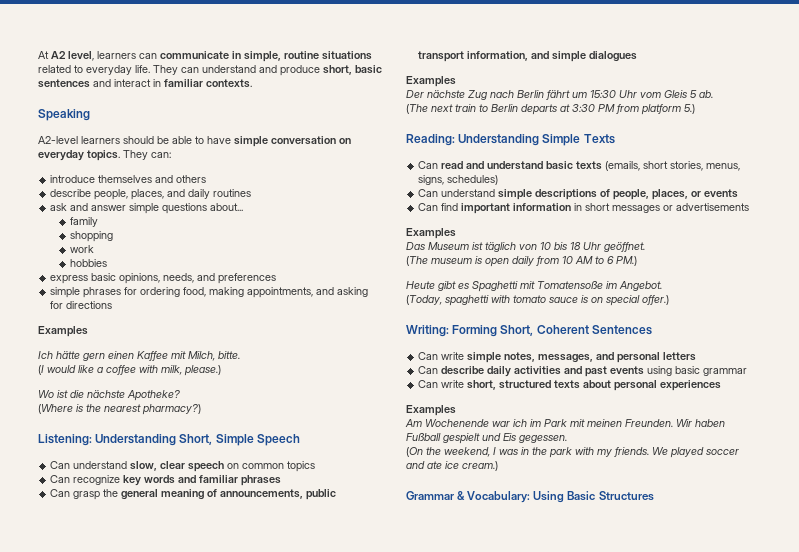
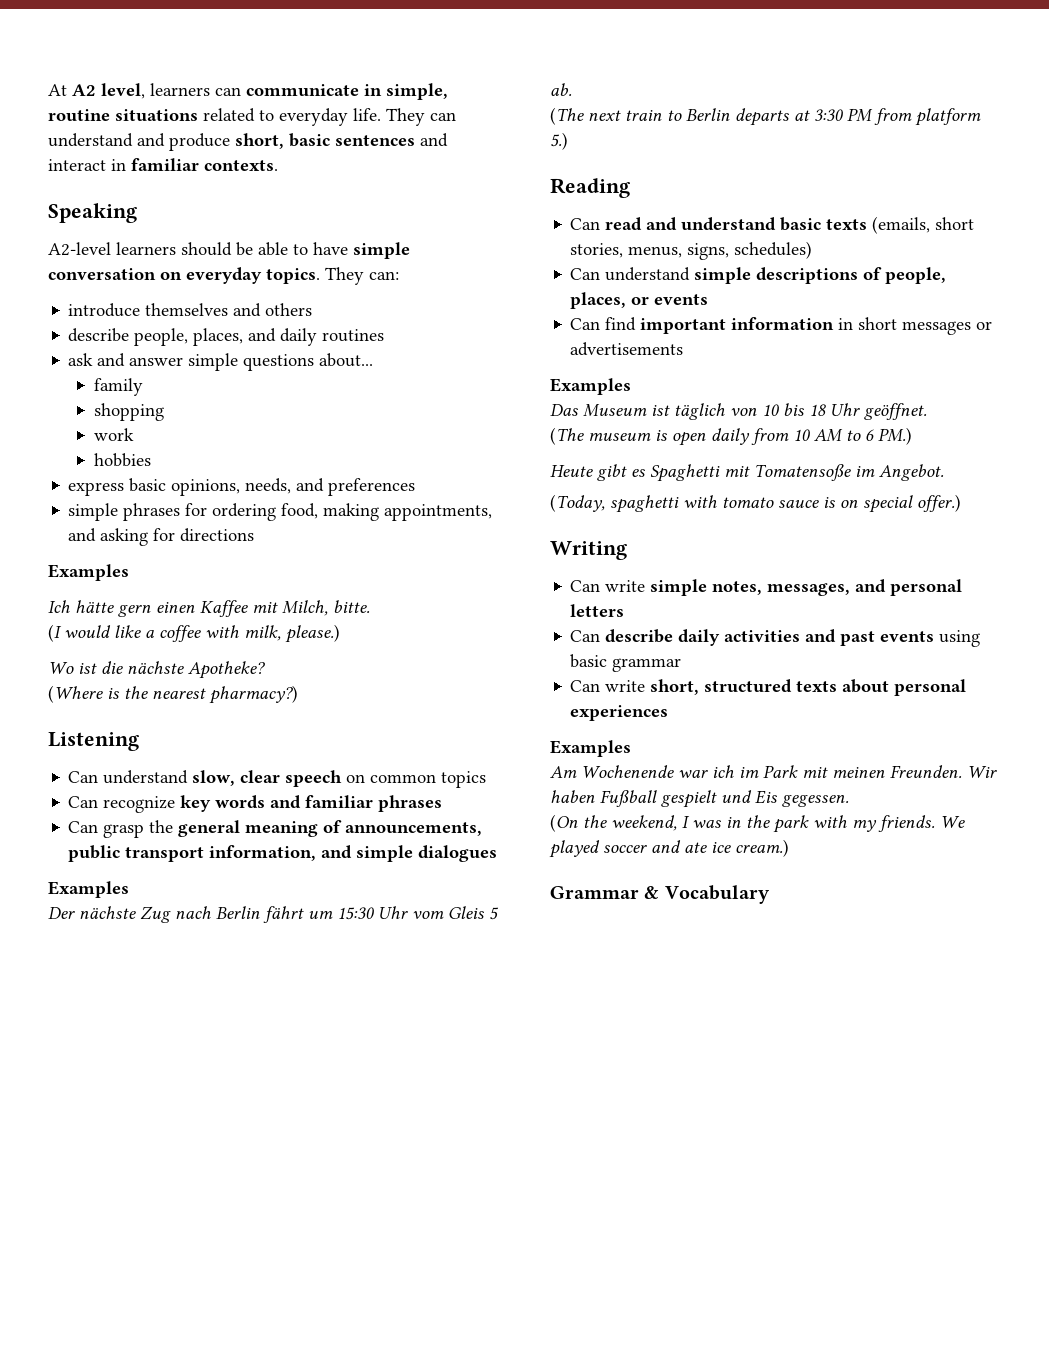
[38,434,300,446] Listening: Understanding Short, Simple Speech -> [48,732,139,751] Listening
[406,134,615,146] Reading: Understanding Simple Texts -> [550,178,630,198] Reading
[406,325,652,337] Writing: Forming Short, Coherent Sentences -> [550,541,627,560] Writing
[467,491,654,503] Vocabulary: Using Basic Structures -> [664,885,770,904] Vocabulary

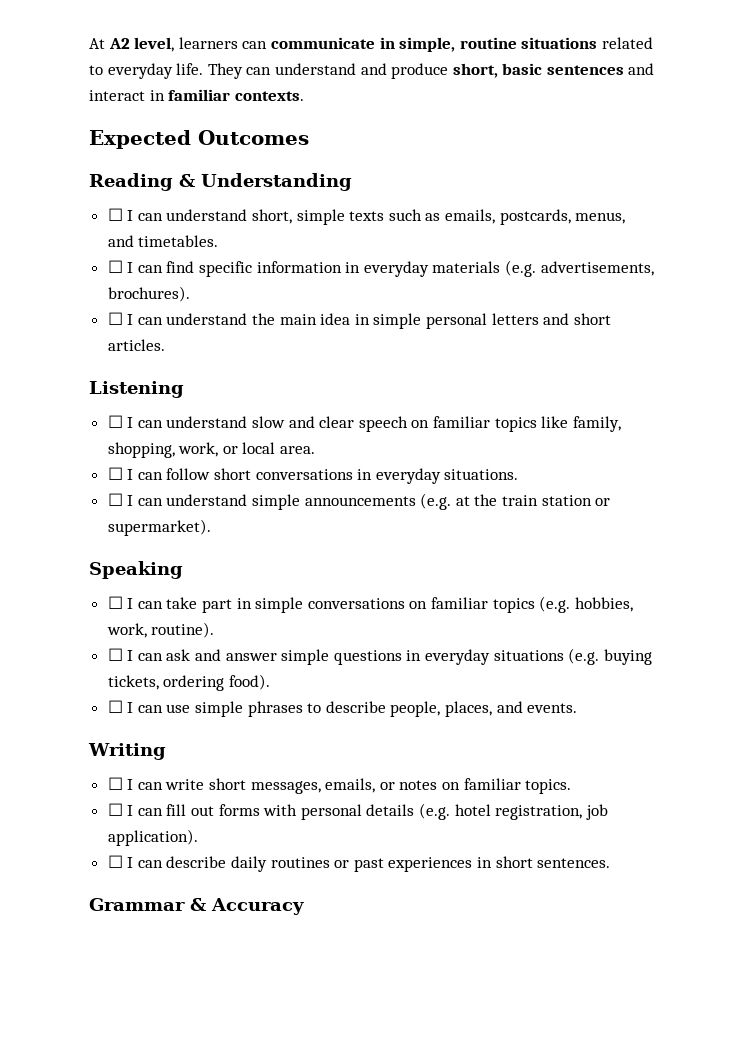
[48,203,137,223] [48,242,410,259] [48,267,399,285] [68,303,313,317] [68,328,385,346] Speaking // A2-level learners should be able to have simple conversation on everyday topics. They can: // introduce themselves and others // describe people, places, and daily routines // -> [89,130,309,149] [89,173,352,191] [107,208,626,225] [107,235,219,247] [107,260,654,277] [107,286,190,302] [107,312,611,329] [107,339,165,351] [89,381,184,398] [107,415,621,432] [107,442,316,458] [107,467,519,484] [107,493,611,510] [107,519,211,536] [89,561,183,579] [107,596,633,613] [106,622,215,638] [107,648,163,661] Expected Outcomes // Reading & Understanding // ☐ I can understand short, simple texts such as emails, postcards, menus, and timetables. // ☐ I can find specific information in everyday materials (e.g. advertisements, brochures). // ☐ I can understand the main idea in simple personal letters and short articles. // Listening // ☐ I can understand slow and clear speech on familiar topics like family, shopping, work, or local area. // ☐ I can follow short conversations in everyday situations. // ☐ I can understand simple announcements (e.g. at the train station or supermarket). // Speaking // ☐ I can take part in simple conversations on familiar topics (e.g. hobbies, work, routine). // ☐ I can
[319,353,374,367] [94,378,144,396] [94,403,165,421] [94,428,135,441] [94,453,152,467] [68,478,416,496] [68,503,493,521] [68,528,255,546] [48,564,129,581] [48,600,370,617] [48,624,340,643] [48,661,265,679] [48,685,298,704] [48,732,139,751] [68,770,487,788] [68,795,443,813] [68,820,483,838] [68,845,498,862] [48,881,129,898] [48,906,499,923] [550,83,572,96] [550,107,981,126] [550,132,568,150] [550,178,630,198] [570,216,975,234] [570,241,813,260] [570,267,947,284] [570,292,709,309] [570,317,993,335] [570,342,684,356] [550,378,631,395] [550,403,927,420] [550,427,912,446] [550,464,944,482] [550,494,961,513] [550,541,627,560] [570,579,963,596] [570,604,625,617] [570,629,981,647] [570,654,682,672] [570,679,967,696] [570,705,669,721] [550,740,631,757] [550,765,997,778] [550,790,849,808] [550,814,965,833] [549,839,789,858] about... // family // shopping // work // hobbies // express basic opinions, needs, and preferences // simple phrases for ordering food, making appointments, and asking for directions // Examples // Ich hätte gern einen Kaffee mit Milch, bitte. // (I would like a coffee with milk, please.) // Wo ist die nächste Apotheke? // (Where is the nearest pharmacy?) // Listening // Can understand slow, clear speech on common topics // Can recognize key words and familiar phrases // Can grasp the general meaning of announcements, public transport information, and simple dialogues // Examples // Der nächste Zug nach Berlin fährt um 15:30 Uhr vom Gleis 5 ab. // (The next train to Berlin departs at 3:30 PM from platform 5.) // Reading // Can read and understand basic texts (emails, short stories, menus, signs, schedules) // Can understand simple descriptions of people, places, or events // Can find important information in short messages or advertisements // Examples // Das Museum ist täglich von 10 bis 18 Uhr geöffnet. // (The museum is open daily from 10 AM to 6 PM.) // Heute gibt es Spaghetti mit Tomatensoße im Angebot. // (Today, spaghetti with tomato sauce is on special offer.) // Writing // Can write simple notes, messages, and personal letters // Can describe daily activities and past events using basic grammar // Can write short, structured texts about personal experiences // Examples // Am Wochenende war ich im Park mit meinen Freunden. Wir haben Fußball gespielt und Eis gegessen. // (On the weekend, I was in the park with my friends. We played soccer and ate ice cream.) -> [406,648,652,665] [107,674,270,691] [107,700,578,717] [88,743,166,760] [107,777,572,794] [107,803,608,820] [107,829,198,846] [107,855,611,872] in everyday situations (e.g. buying tickets, ordering food). // ☐ I can use simple phrases to describe people, places, and events. // Writing // ☐ I can write short messages, emails, or notes on familiar topics. // ☐ I can fill out forms with personal details (e.g. hotel registration, job application). // ☐ I can describe daily routines or past experiences in short sentences.
[664,885,770,904] Vocabulary -> [211,898,304,915] Accuracy

